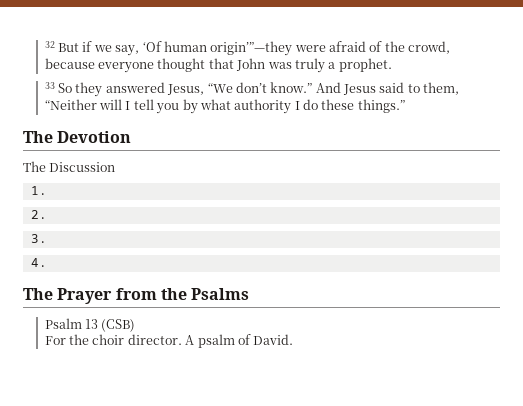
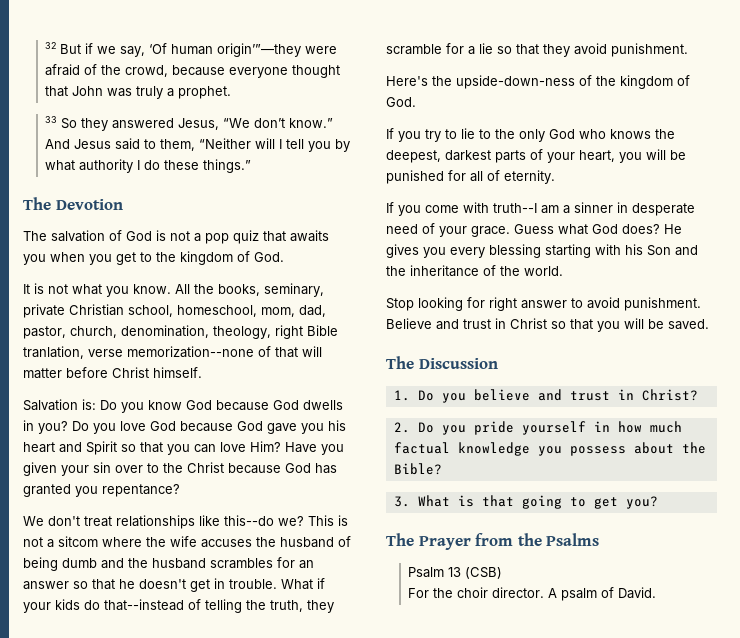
[49,162,116,172] [30,186,47,195] [30,210,47,219] [30,234,47,243] [30,258,47,267] Discussion // 1. // 2. // 3. // 4. -> [51,230,329,244] [23,251,284,265] [23,283,324,297] [23,304,326,318] [23,325,338,339] [23,346,322,359] [23,367,202,379] [23,399,343,413] [23,420,346,434] [23,441,344,455] [23,462,337,476] [23,484,180,497] [23,515,348,529] [23,536,351,548] [23,557,314,571] [23,578,325,592] [23,599,334,613] [386,43,688,57] [386,75,690,89] [386,97,416,107] [386,128,675,142] [386,149,686,163] [386,170,555,184] [386,202,695,216] [386,223,682,237] [386,244,698,258] [386,265,563,277] [386,297,701,311] [386,318,709,332] [386,356,498,369] [393,389,698,403] [393,421,682,435] [393,442,706,456] [393,463,442,475] [393,495,658,509] salvation of God is not a pop quiz that awaits you when you get to the kingdom of God. // It is not what you know. All the books, seminary, private Christian school, homeschool, mom, dad, pastor, church, denomination, theology, right Bible tranlation, verse memorization--none of that will matter before Christ himself. // Salvation is: Do you know God because God dwells in you? Do you love God because God gave you his heart and Spirit so that you can love Him? Have you given your sin over to the Christ because God has granted you repentance? // We don't treat relationships like this--do we? This is not a sitcom where the wife accuses the husband of being dumb and the husband scrambles for an answer so that he doesn't get in trouble. What if your kids do that--instead of telling the truth, they scramble for a lie so that they avoid punishment. // Here's the upside-down-ness of the kingdom of God. // If you try to lie to the only God who knows the deepest, darkest parts of your heart, you will be punished for all of eternity. // If you come with truth--I am a sinner in desperate need of your grace. Guess what God does? He gives you every blessing starting with his Son and the inheritance of the world. // Stop looking for right answer to avoid punishment. Believe and trust in Christ so that you will be saved. // The Discussion // 1. Do you believe and trust in Christ? // 2. Do you pride yourself in how much factual knowledge you possess about the Bible? // 3. What is that going to get you?

